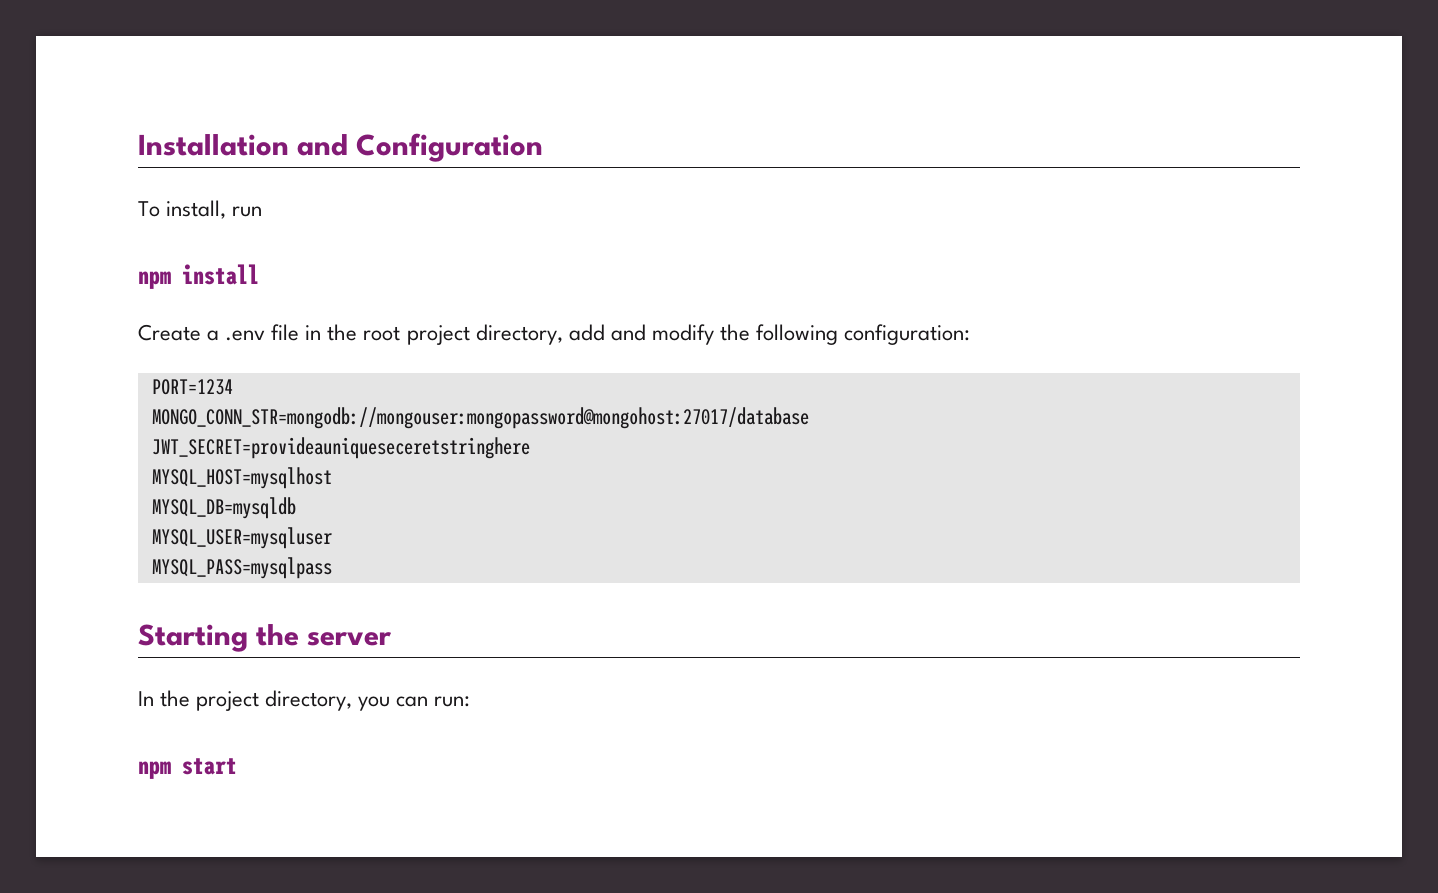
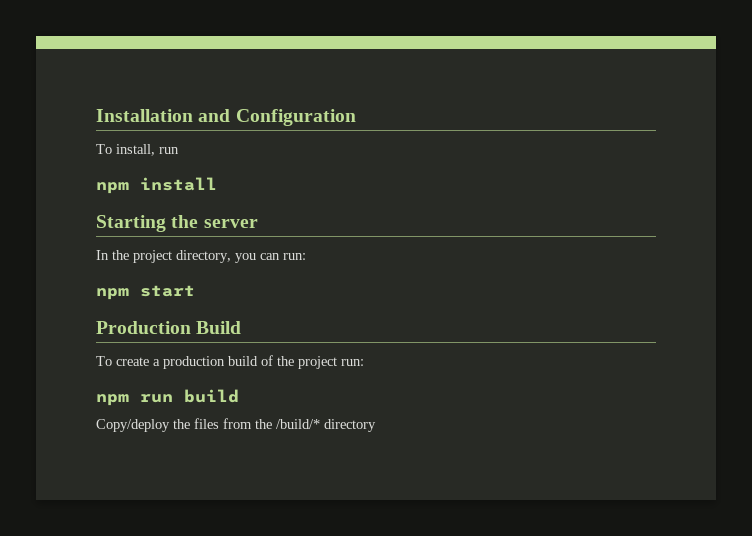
[138,324,971,345] [151,379,233,395] [151,407,809,429] [151,437,530,459] [151,467,332,489] [151,497,296,519] [151,527,332,549] [151,557,332,579] // Create a .env file in the root project directory, add and modify the following configuration: // PORT=1234 // MONGO_CONN_STR=mongodb://mongouser:mongopassword@mongohost:27017/database // JWT_SECRET=provideauniqueseceretstringhere // MYSQL_HOST=mysqlhost // MYSQL_DB=mysqldb // MYSQL_USER=mysqluser // MYSQL_PASS=mysqlpass -> (217, 184) none
(237, 766) none -> [96,321,242,334] [96,355,364,369] [96,389,239,406] [96,418,376,432] // Production Build // To create a production build of the project run: // npm run build // Copy/deploy the files from the /build/* directory

